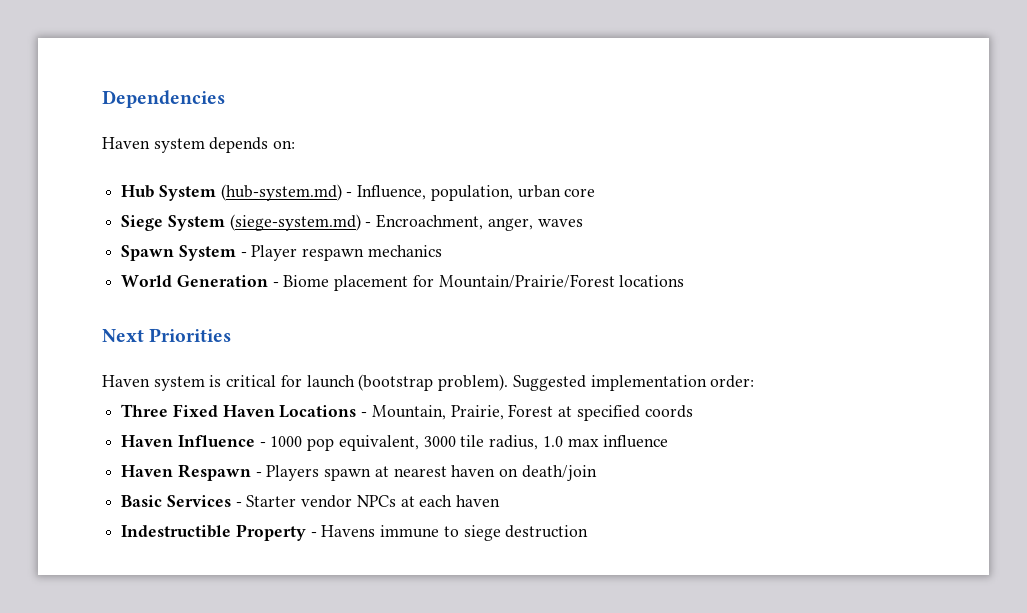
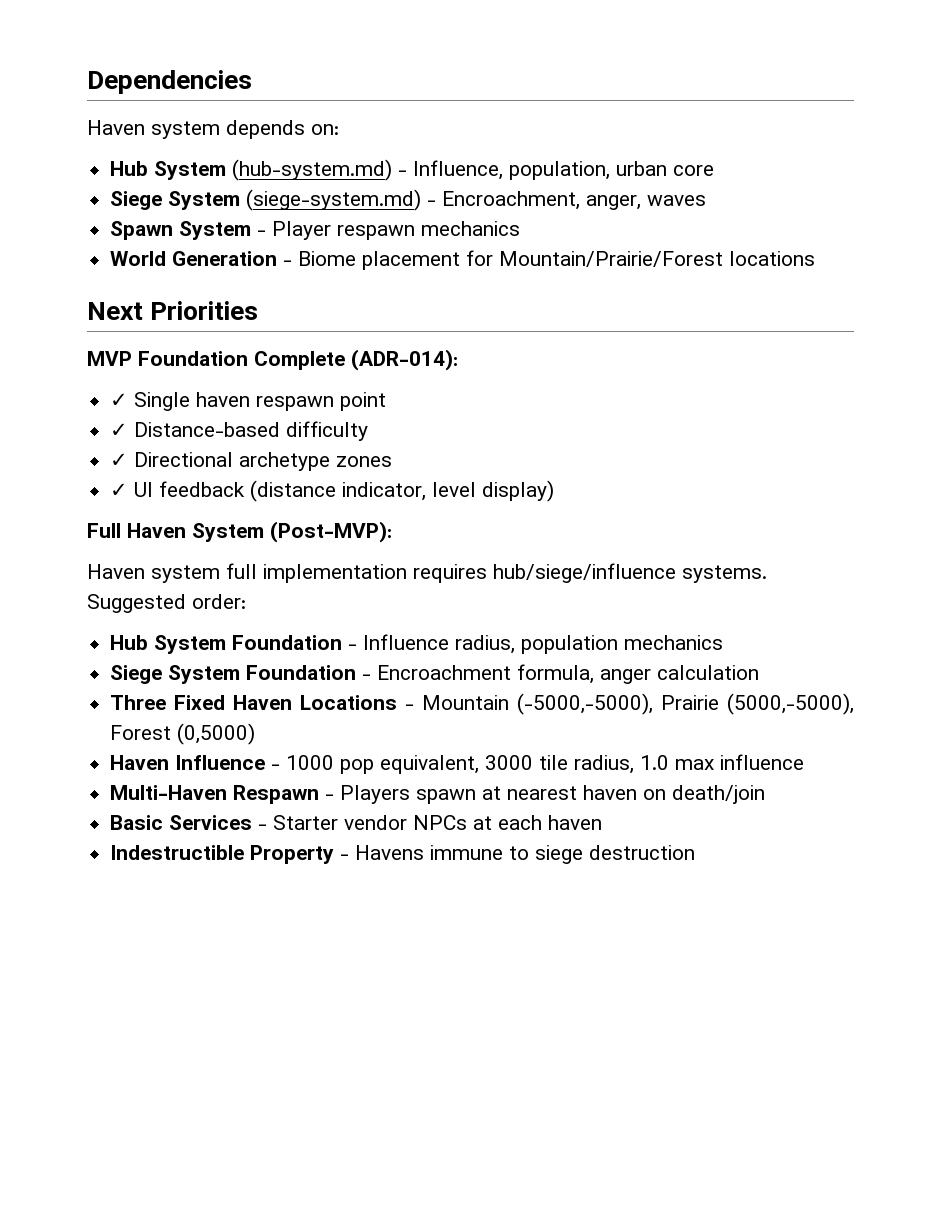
[102,374,755,391] Haven system is critical for launch (bootstrap problem). Suggested implementation order: -> [87,349,458,371] [110,392,387,411] [110,421,369,441] [110,452,393,471] [110,480,555,502] [87,521,392,543] [87,563,767,583] [87,594,246,613] [110,634,724,654] [110,664,760,684] MVP Foundation Complete (ADR-014): // ✓ Single haven respawn point // ✓ Distance-based difficulty // ✓ Directional archetype zones // ✓ UI feedback (distance indicator, level display) // Full Haven System (Post-MVP): // Haven system full implementation requires hub/siege/influence systems. Suggested order: // Hub System Foundation - Influence radius, population mechanics // Siege System Foundation - Encroachment formula, anger calculation
[371,404,693,421] Mountain, Prairie, Forest at specified coords -> [422,693,854,715] [110,723,256,745] Mountain (-5000,-5000), Prairie (5000,-5000), Forest (0,5000)
[121,465,174,477] Haven -> [110,785,228,800] Multi-Haven

